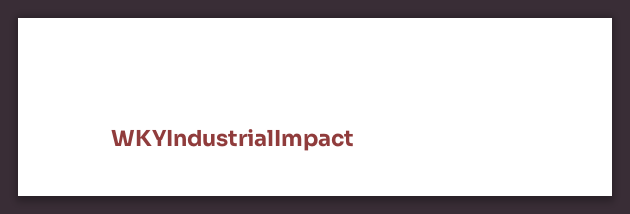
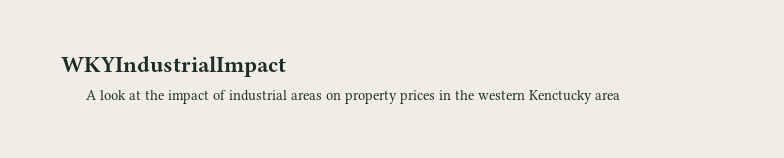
(354, 140) none -> [86,90,621,104] // A look at the impact of industrial areas on property prices in the western Kenctucky area

